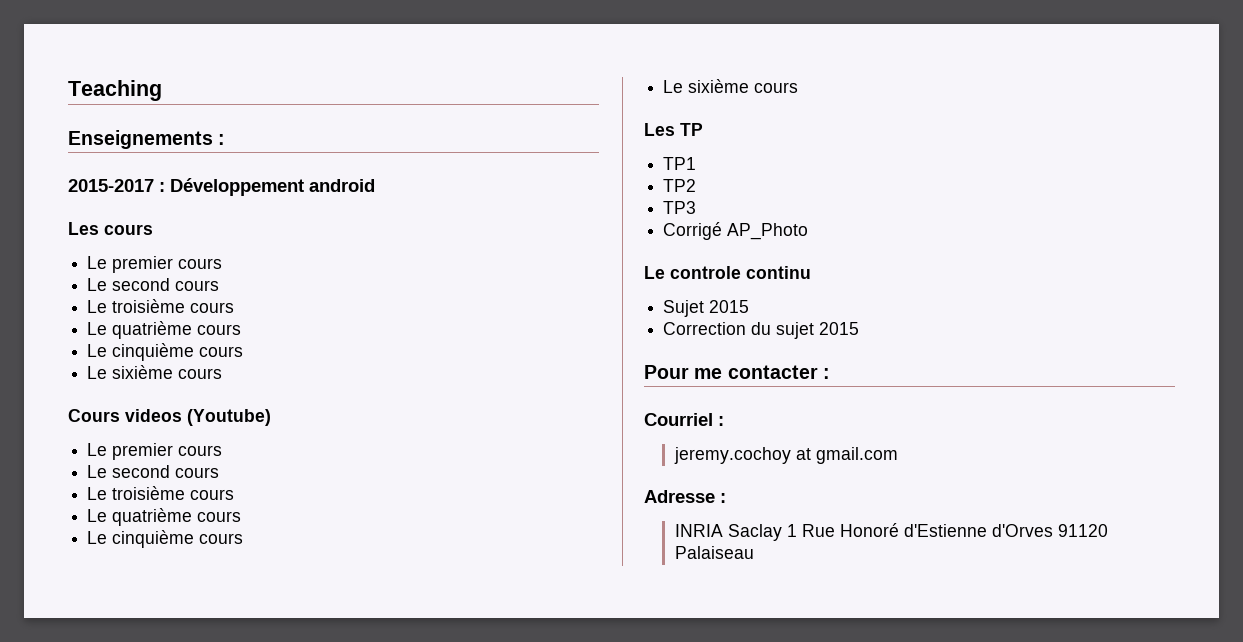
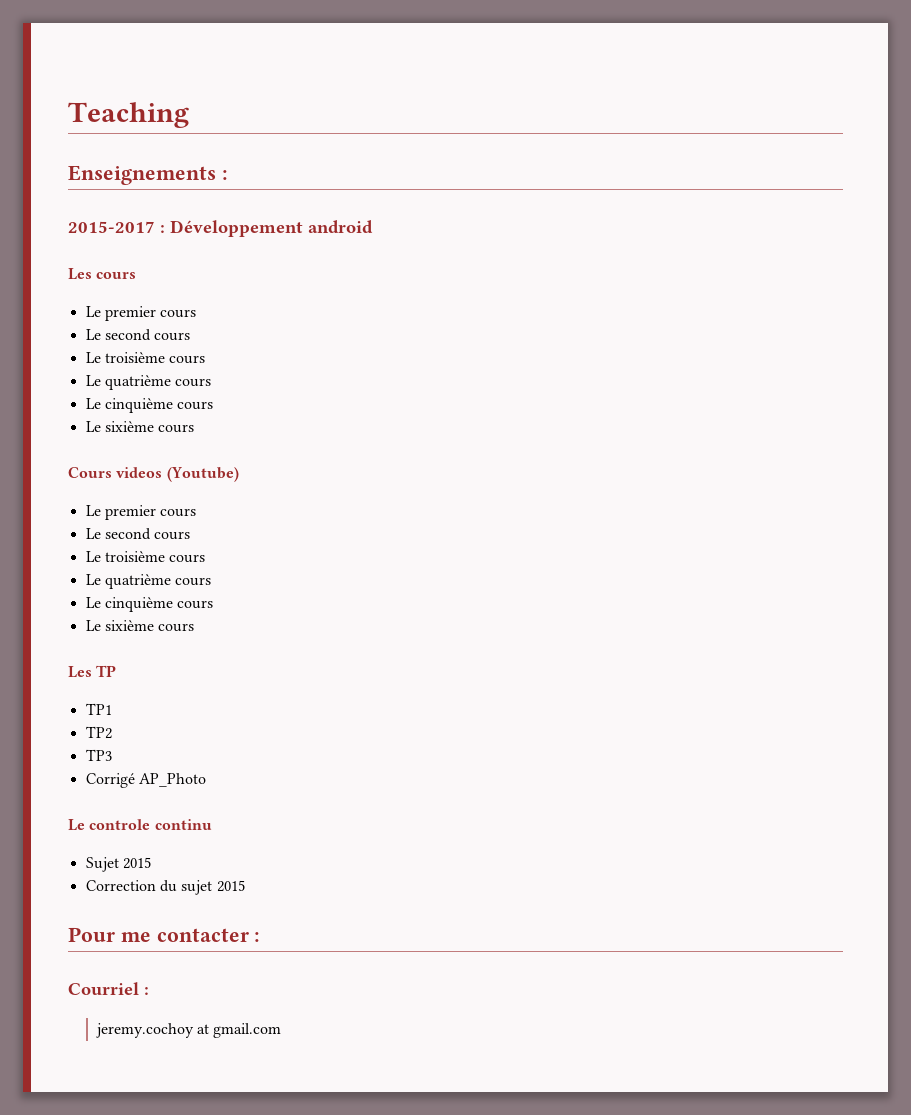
[644,490,726,503] [674,523,1108,541] [674,546,754,559] // Adresse : // INRIA Saclay 1 Rue Honoré d'Estienne d'Orves 91120 Palaiseau -> (282, 1030) none

